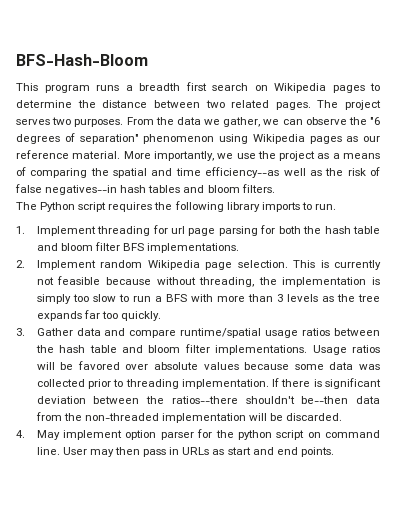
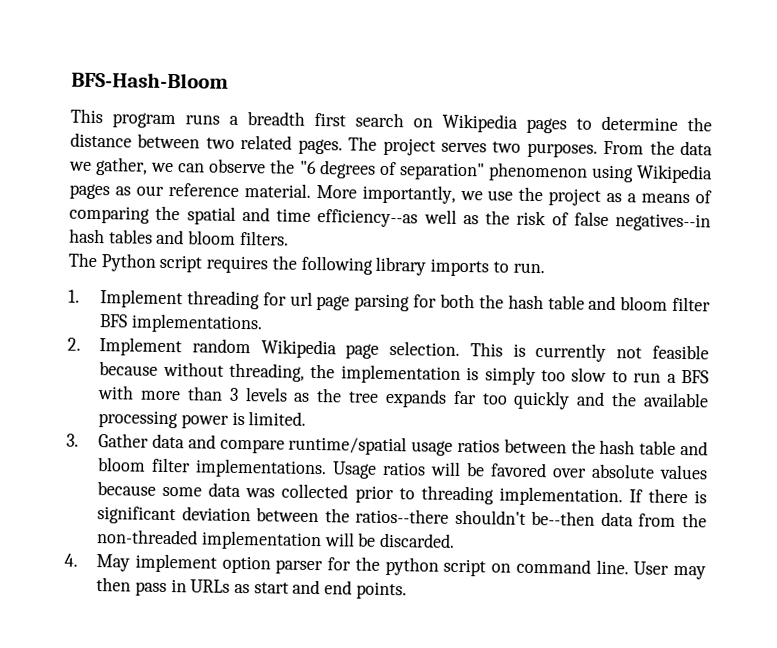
[120,311,161,321] quickly. -> [513,390,709,410] [98,410,307,429] quickly and the available processing power is limited.

